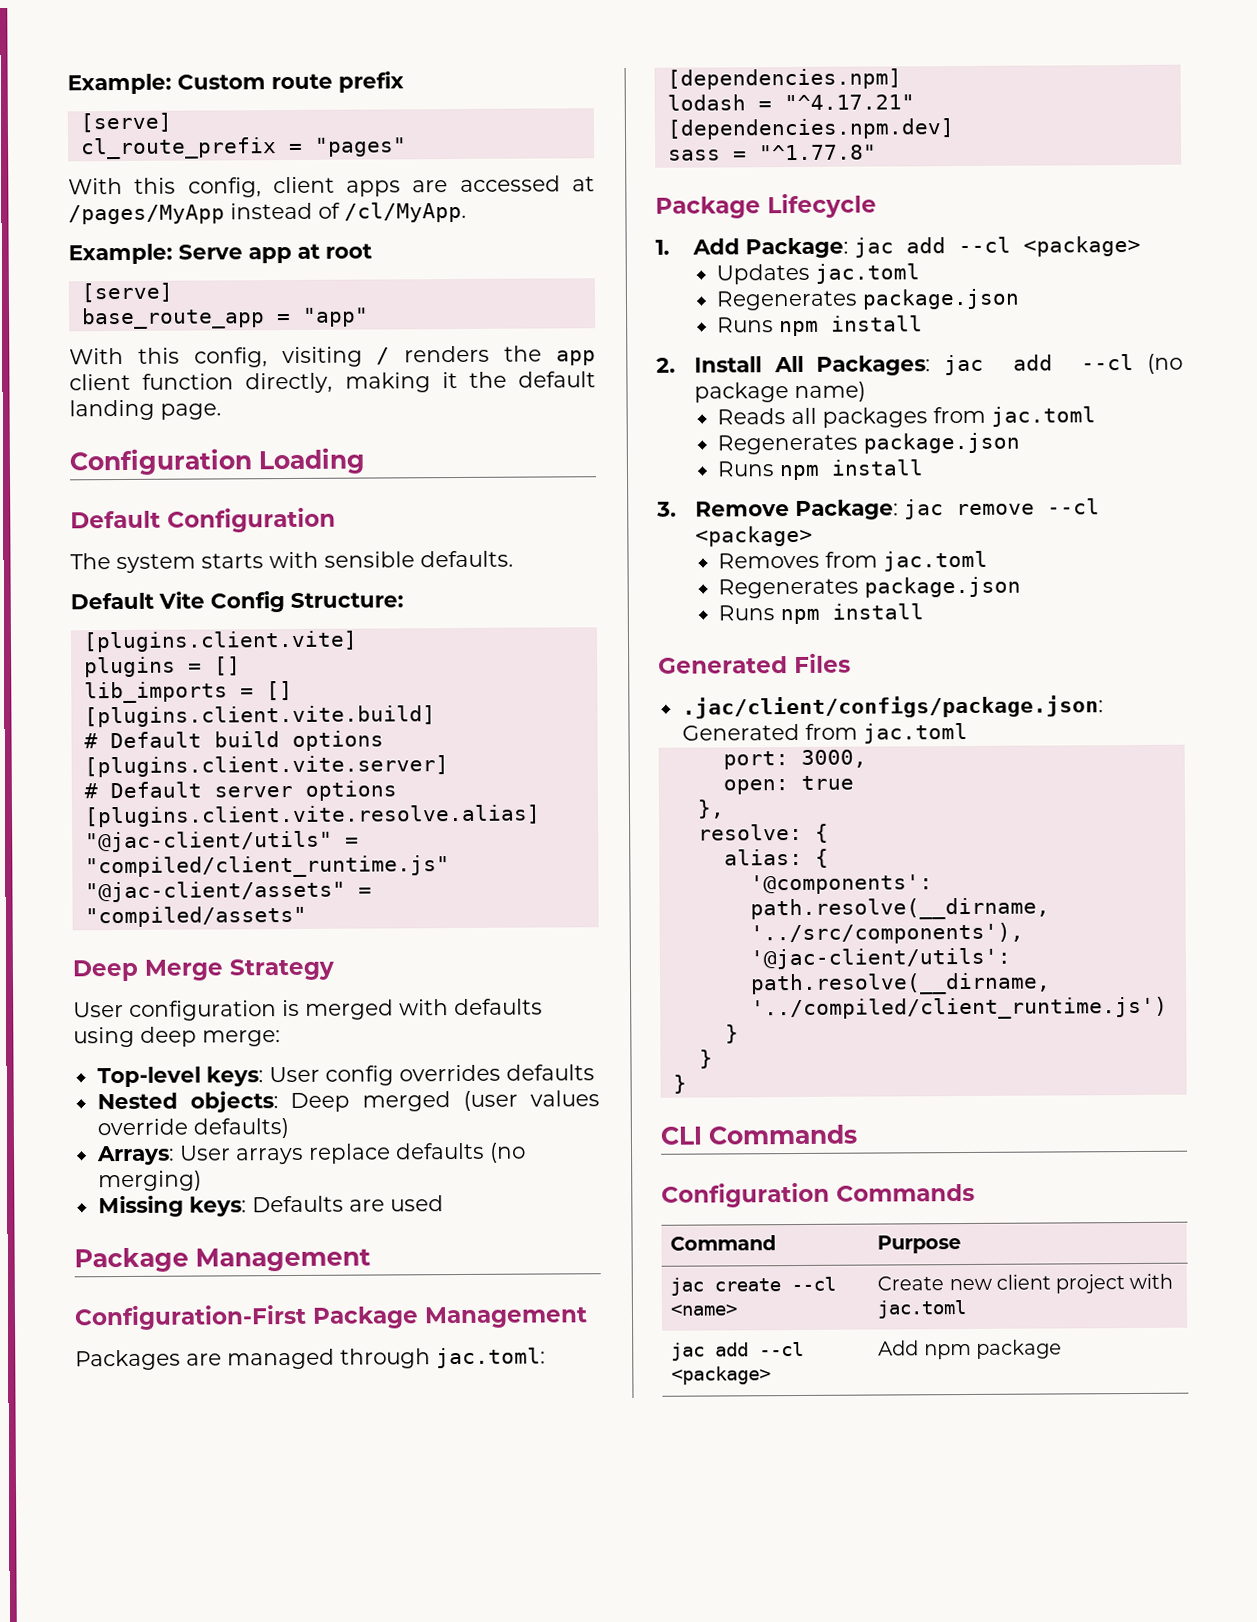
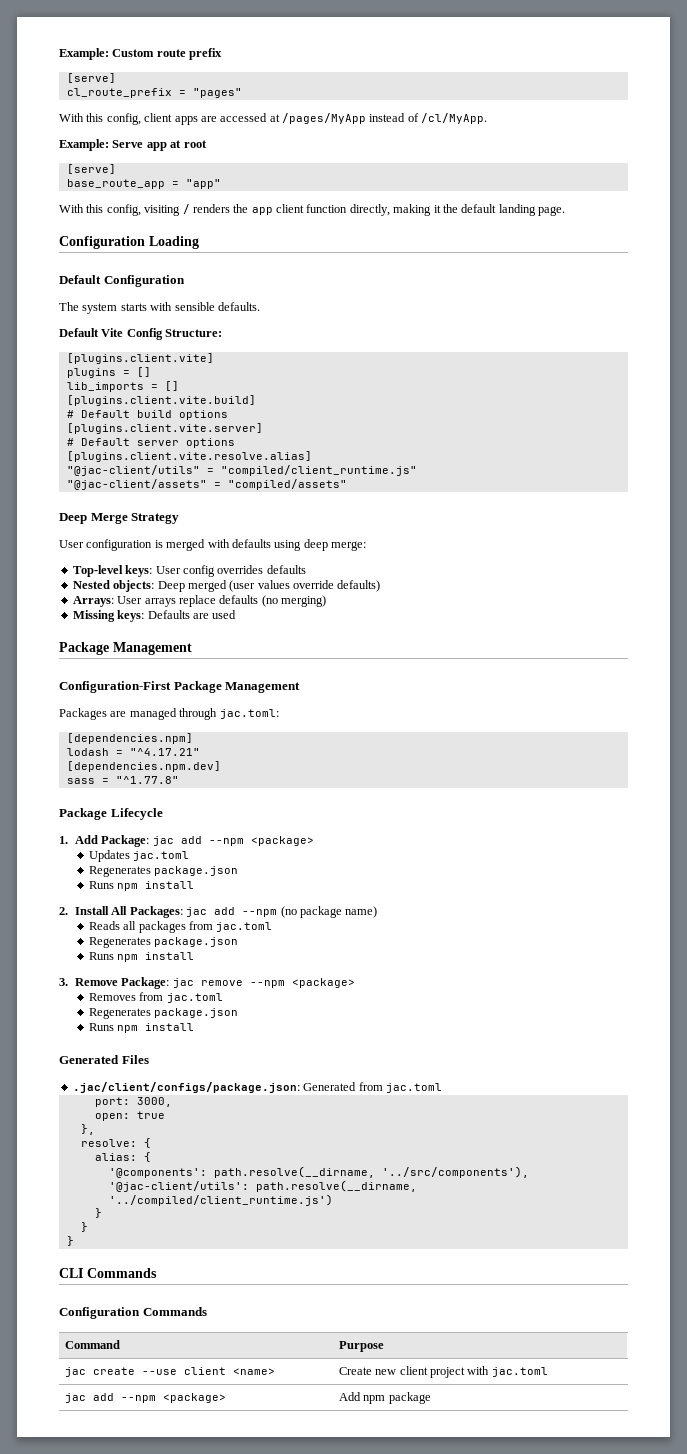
[957,236,1011,254] --cl -> [208,838,244,846] --npm
[1081,353,1135,371] --cl -> [242,909,278,917] --npm
[1046,498,1100,515] --cl -> [249,980,285,988] --npm
[791,1276,837,1292] --cl -> [141,1367,226,1375] --use client
[759,1341,805,1357] --cl -> [120,1395,156,1403] --npm

